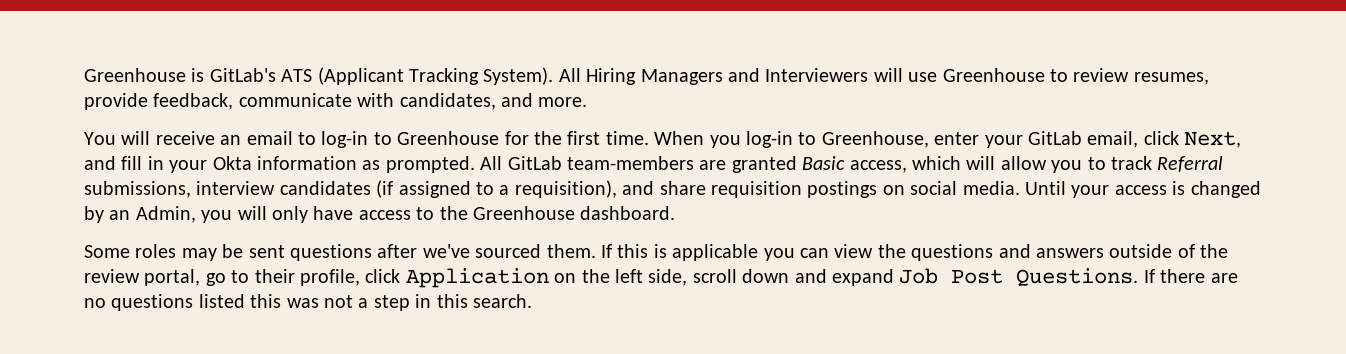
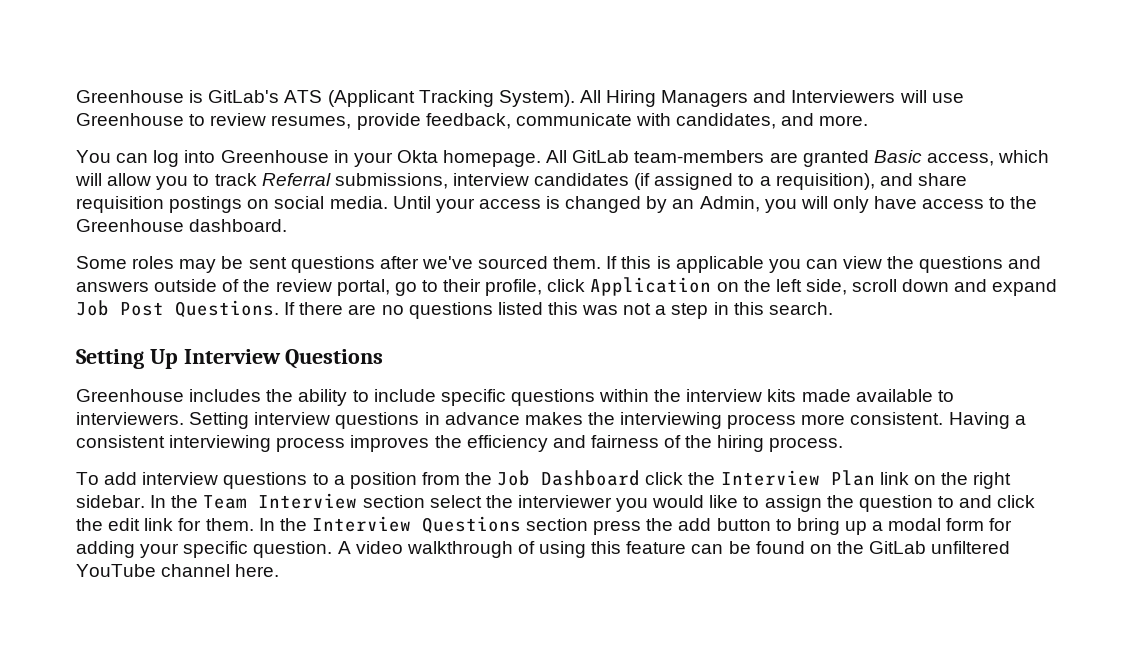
[121,131,1242,148] [84,156,475,173] will receive an email to log-in to Greenhouse for the first time. When you log-in to Greenhouse, enter your GitLab email, click Next, and fill in your Okta information as prompted. -> [116,150,542,167] can log into Greenhouse in your Okta homepage.
(532, 301) none -> [76,349,384,369] [76,389,954,406] [76,412,1026,429] [76,435,844,452] [76,470,1012,489] [76,493,1036,512] [76,516,1013,535] [76,541,1011,558] [76,564,280,577] // Setting Up Interview Questions // Greenhouse includes the ability to include specific questions within the interview kits made available to interviewers. Setting interview questions in advance makes the interviewing process more consistent. Having a consistent interviewing process improves the efficiency and fairness of the hiring process. // To add interview questions to a position from the Job Dashboard click the Interview Plan link on the right sidebar. In the Team Interview section select the interviewer you would like to assign the question to and click the edit link for them. In the Interview Questions section press the add button to bring up a modal form for adding your specific question. A video walkthrough of using this feature can be found on the GitLab unfiltered YouTube channel here.

